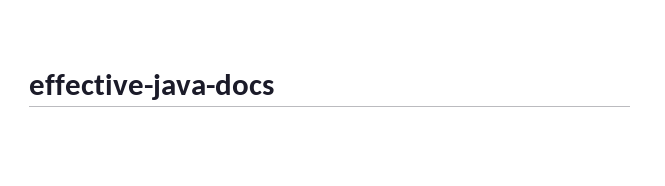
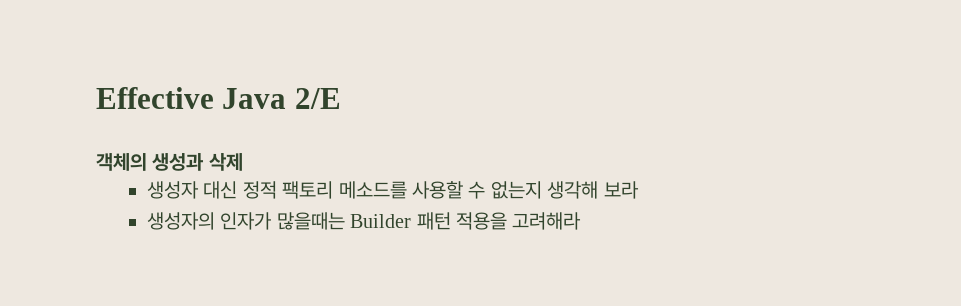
[29,74,274,100] effective-java-docs -> [96,87,341,109] [96,153,243,171] [147,181,639,199] [147,212,582,230] Effective Java 2/E // 객체의 생성과 삭제 // 생성자 대신 정적 팩토리 메소드를 사용할 수 없는지 생각해 보라 // 생성자의 인자가 많을때는 Builder 패턴 적용을 고려해라

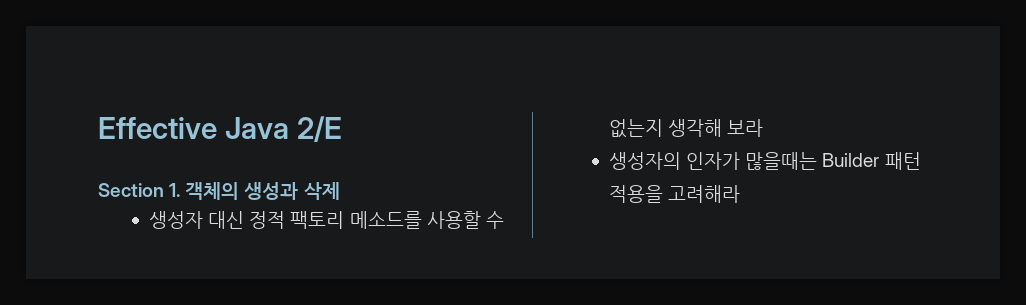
(341, 98) none -> [98,183,181,197] Section 1.

